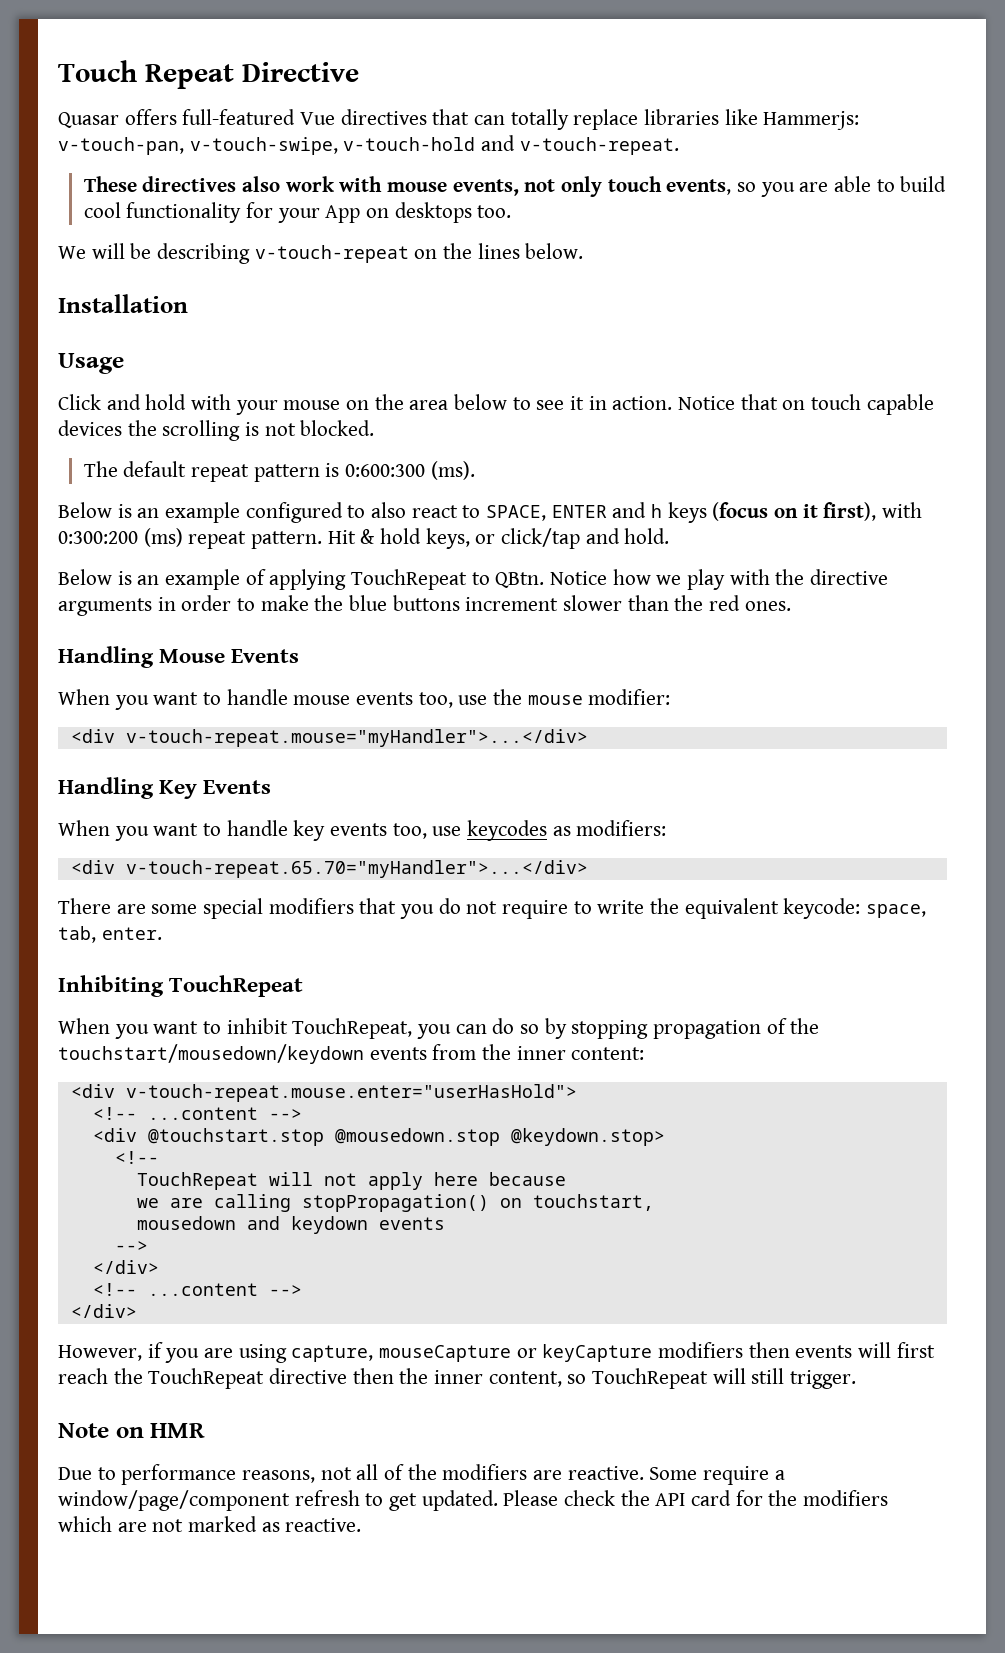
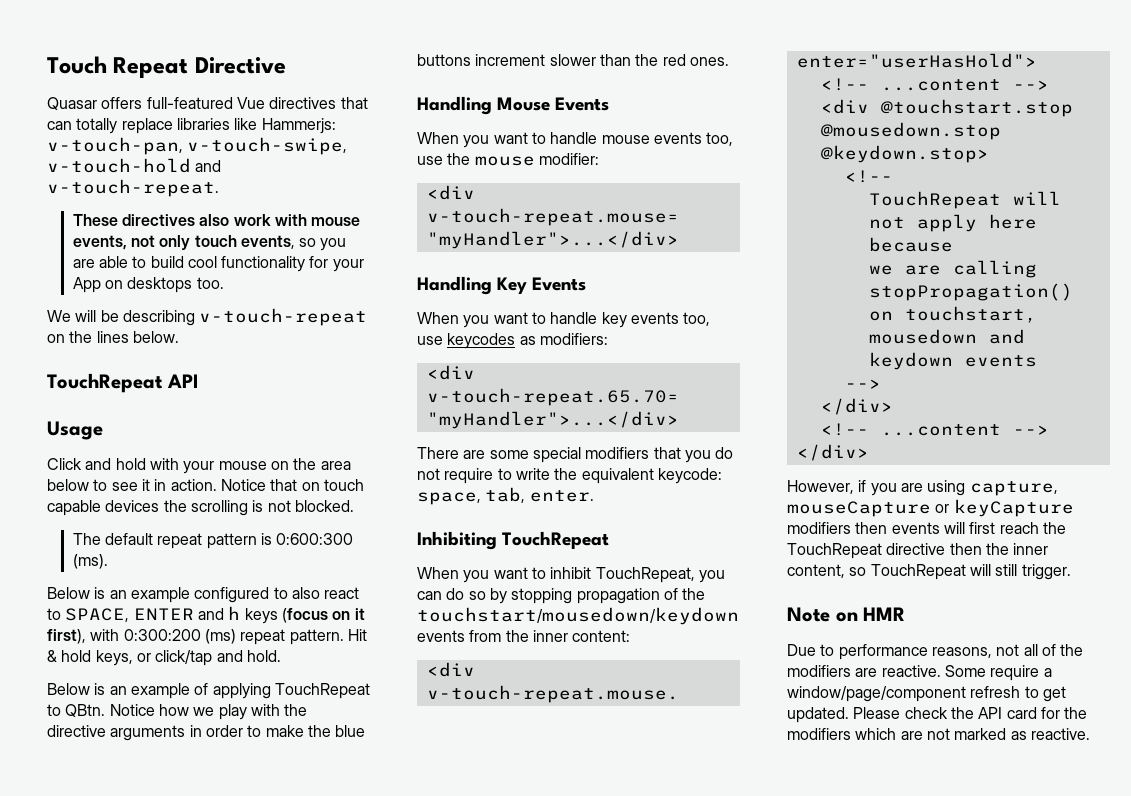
[58,294,188,313] Installation -> [47,373,199,393] TouchRepeat API

